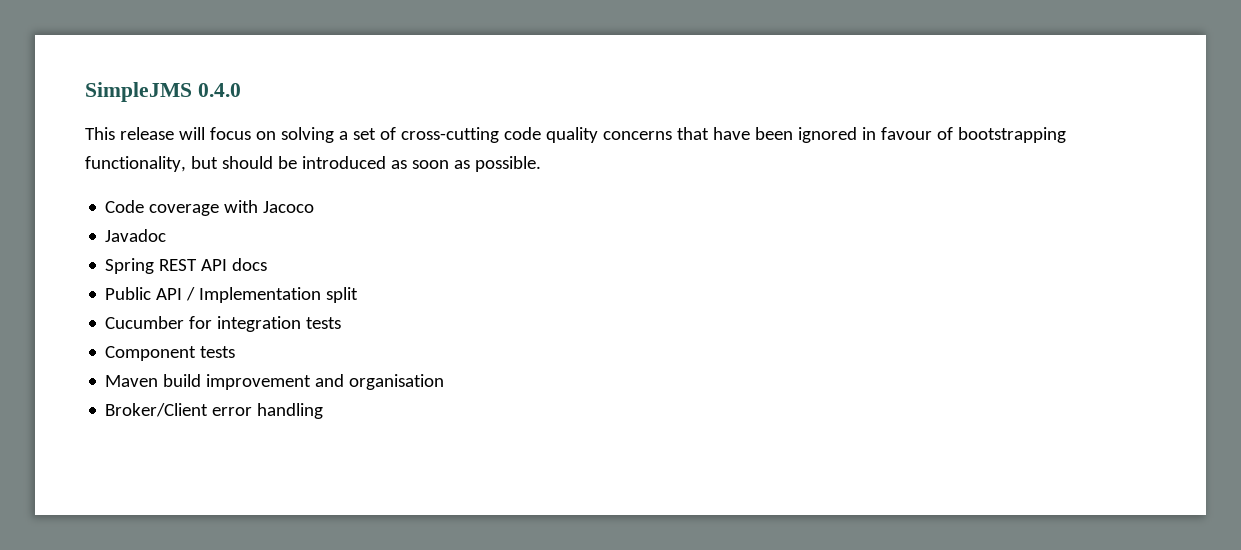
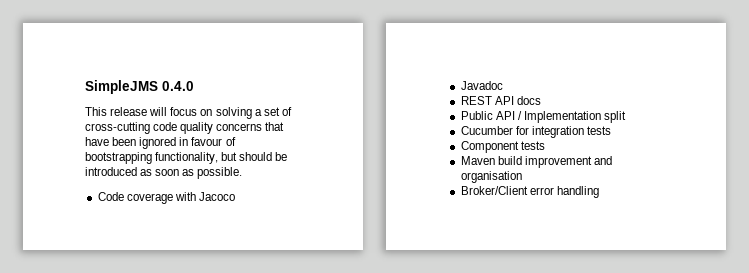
[105,258,155,274] Spring -> (503, 85) none

